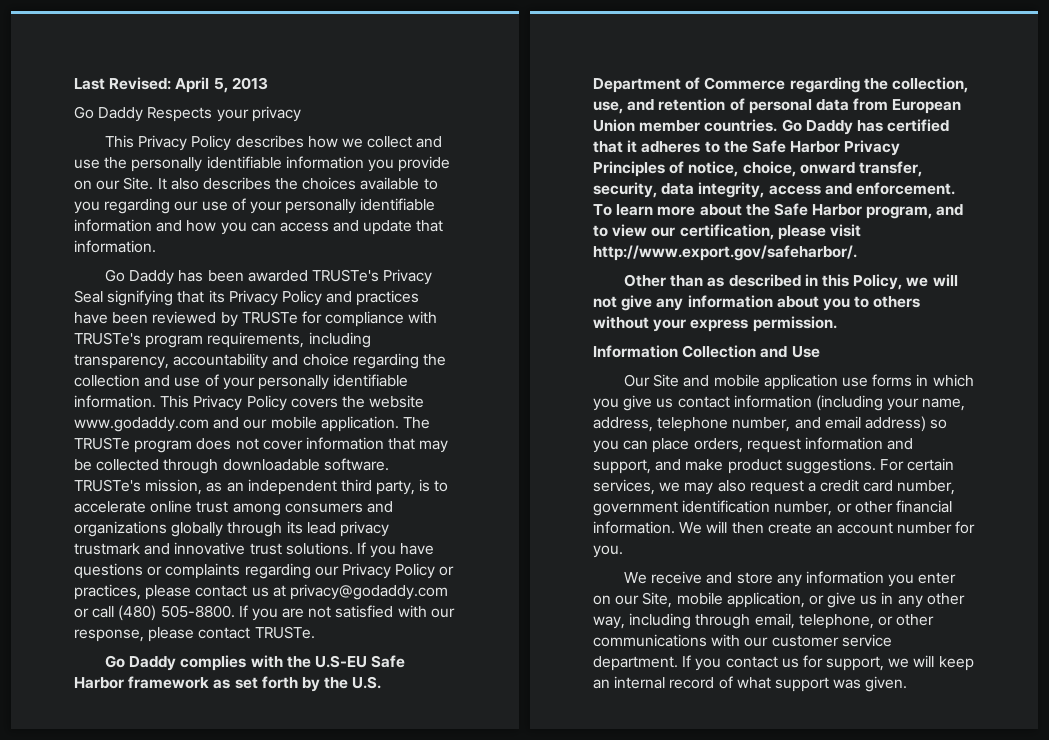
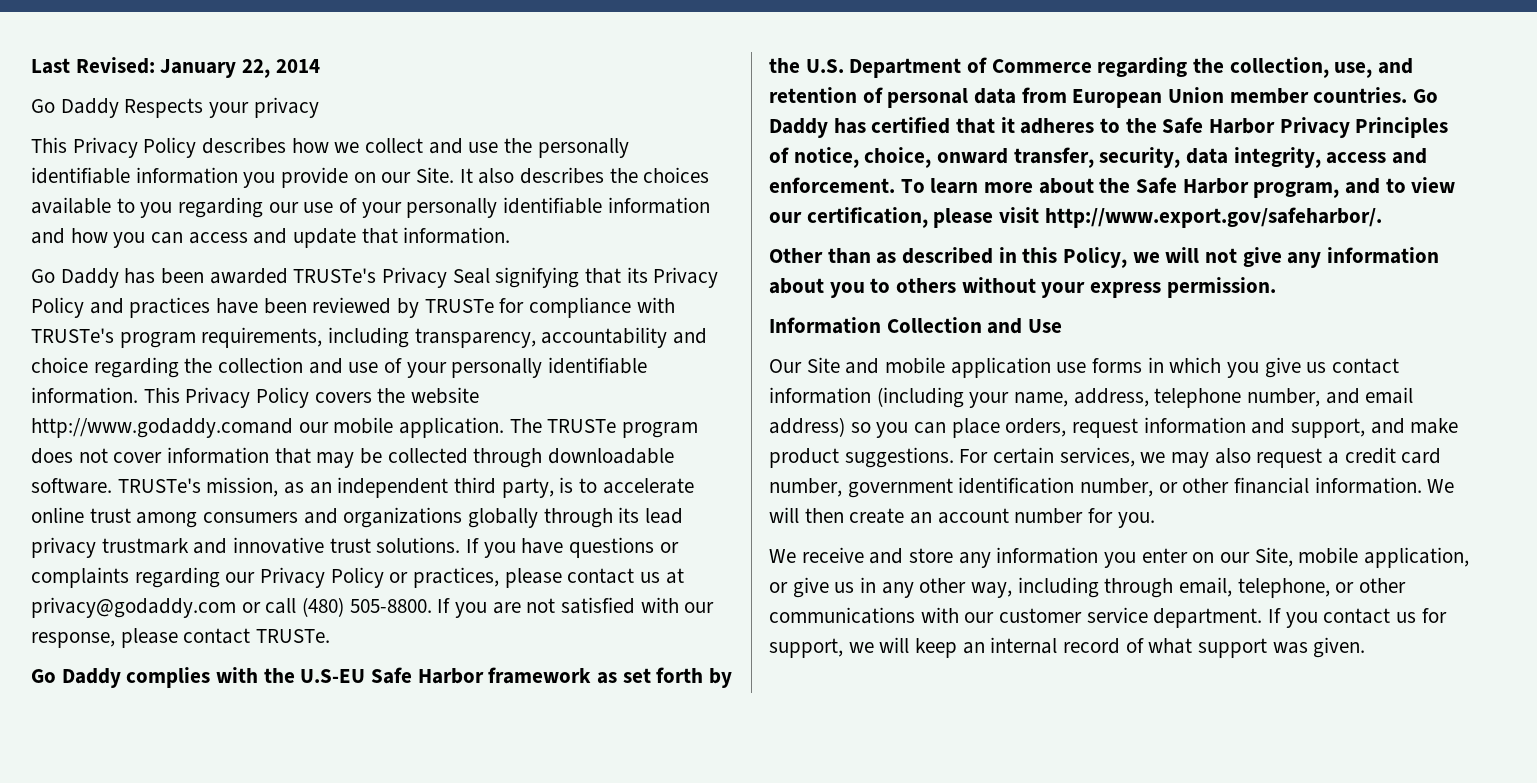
[175,77,268,93] April 5, 2013 -> [160,59,320,78] January 22, 2014
[74,417,240,432] www.godaddy.com and -> [31,418,293,438] http://www.godaddy.comand

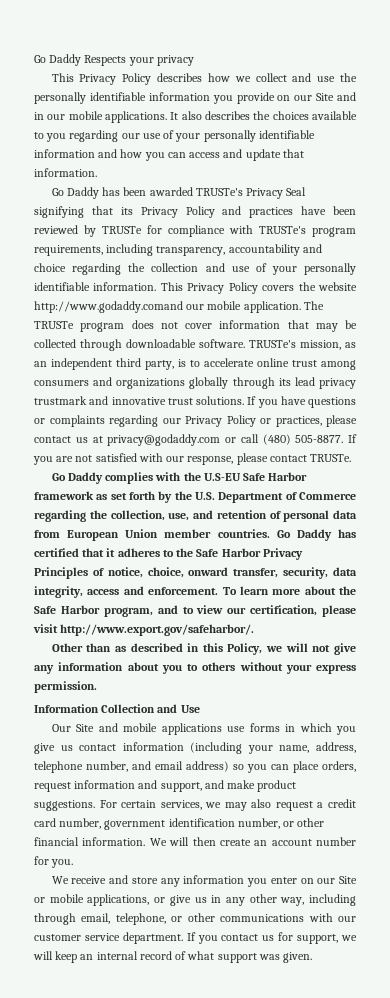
[31,57,320,78] Last Revised: January 22, 2014 // -> (34, 59) none
[416,167,455,183] Site. -> [316,92,356,101] [34,111,167,123] Site and in our mobile applications.
[349,599,432,613] 505-8800. -> [295,435,344,443] 505-8877.
[950,357,1051,378] application -> [161,723,222,735] applications
[1254,547,1470,568] Site, mobile application, -> [338,876,357,884] [34,894,150,906] Site or mobile applications,

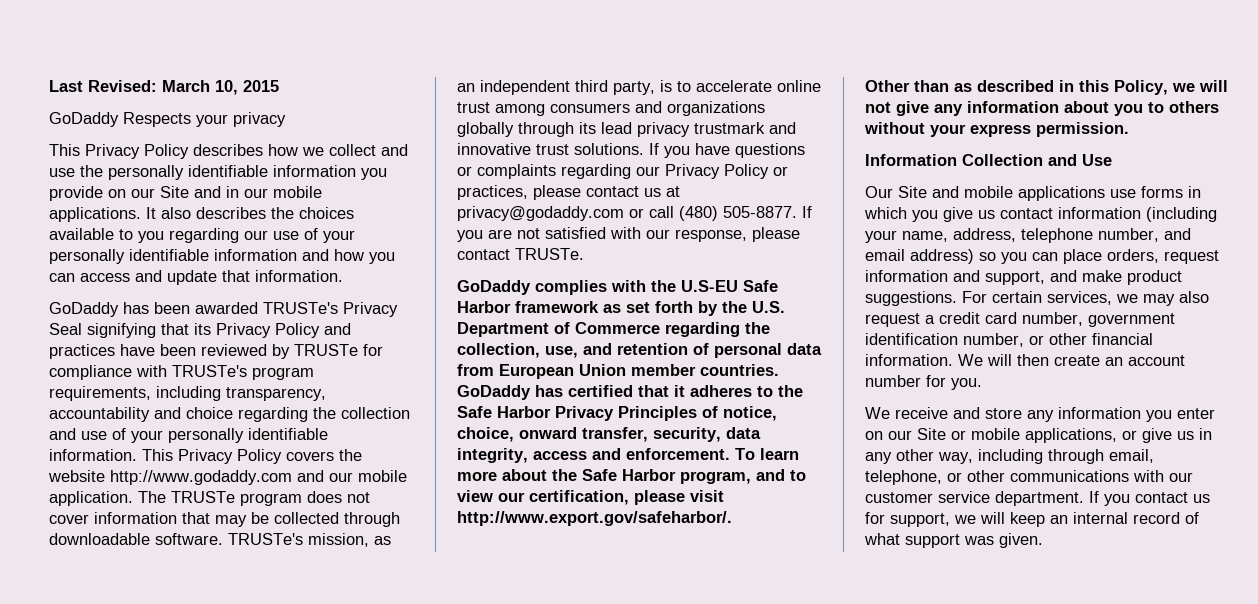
[34,54,82,66] Go Daddy -> [49,80,279,95] [49,112,119,127] Last Revised: March 10, 2015 // GoDaddy
[51,187,99,199] Go Daddy -> [49,302,119,317] GoDaddy
[34,301,183,313] http://www.godaddy.comand -> [110,470,324,485] http://www.godaddy.com and
[51,472,103,484] Go Daddy -> [457,280,531,295] GoDaddy
[276,529,332,541] Go Daddy -> [457,385,531,400] GoDaddy

